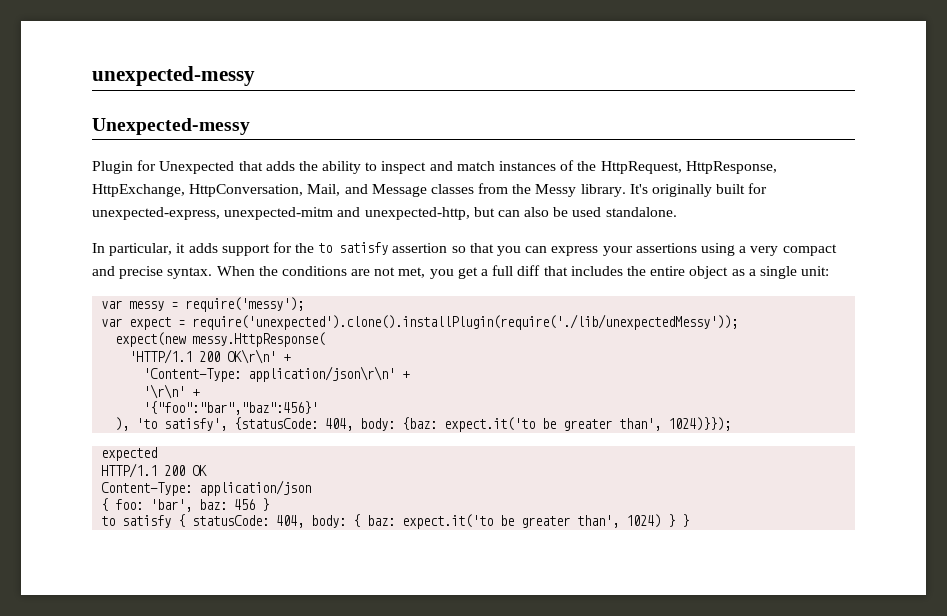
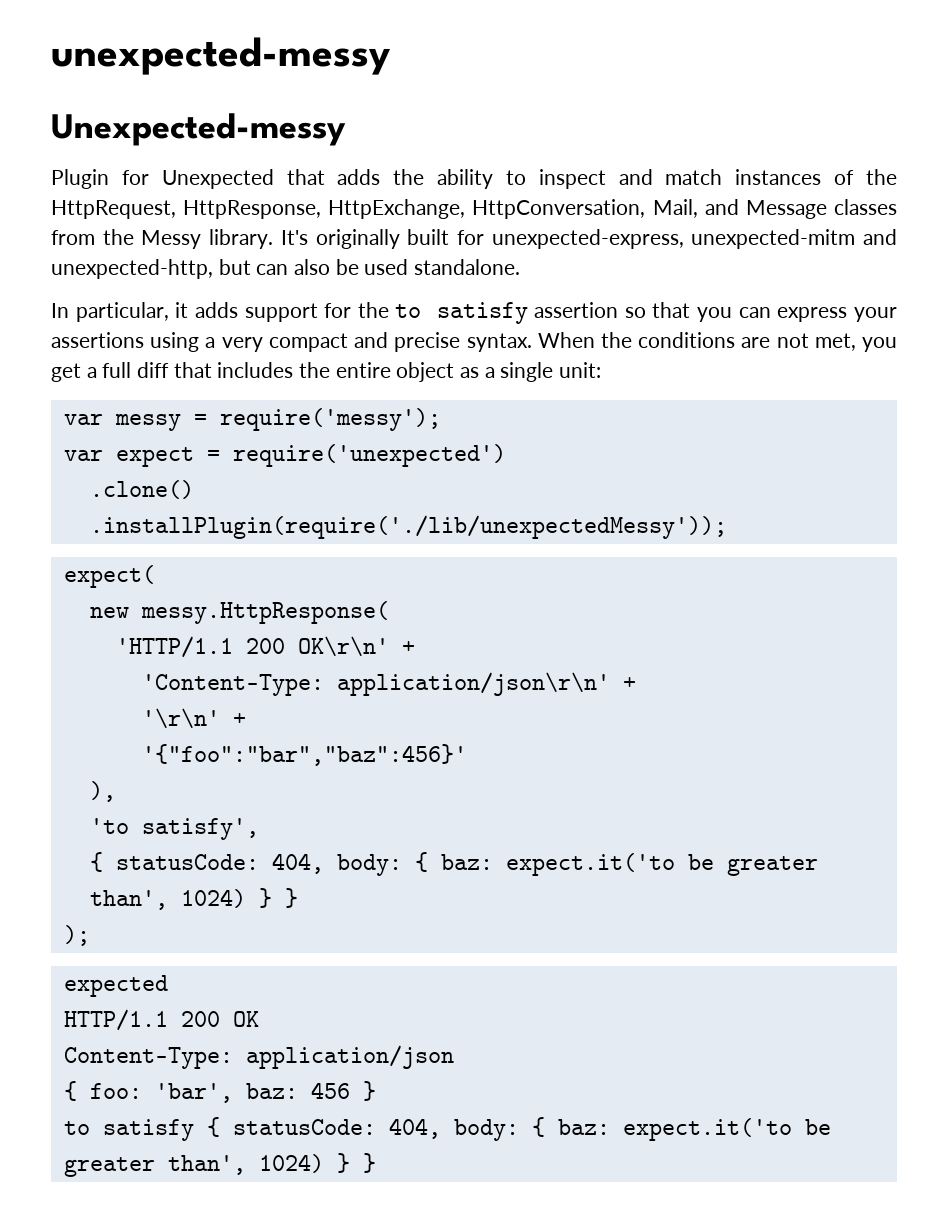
[192,314,739,330] [115,332,187,347] require('unexpected').clone().installPlugin(require('./lib/unexpectedMessy')); // expect(new -> [232,444,506,467] [89,480,194,499] [89,515,727,539] [63,565,155,588] [89,607,129,618] require('unexpected') // .clone() // .installPlugin(require('./lib/unexpectedMessy')); // expect( // new
(130, 424) none -> (116, 791) //
[234,417,732,432] {statusCode: 404, body: {baz: expect.it('to be greater than', 1024)}}); -> [89,852,818,876] [89,888,298,910] [63,925,90,946] // { statusCode: 404, body: { baz: expect.it('to be greater than', 1024) } } // );

